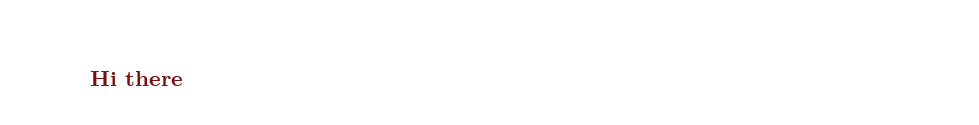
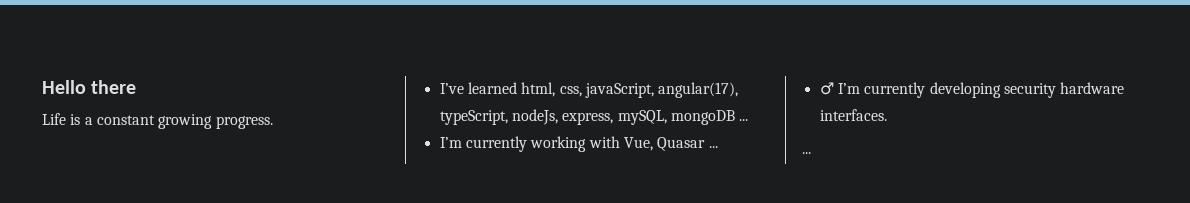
[90,71,117,86] Hi -> [42,80,86,94] Hello
(183, 78) none -> [42,113,273,129] [439,82,739,98] [439,109,749,125] [439,136,718,152] [819,82,1125,98] [819,109,887,121] [802,152,811,154] // Life is a constant growing progress. // I’ve learned html, css, javaScript, angular(17), typeScript, nodeJs, express, mySQL, mongoDB ... // I’m currently working with Vue, Quasar ... // ♂ I’m currently developing security hardware interfaces. // ...

